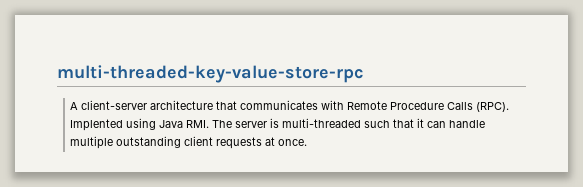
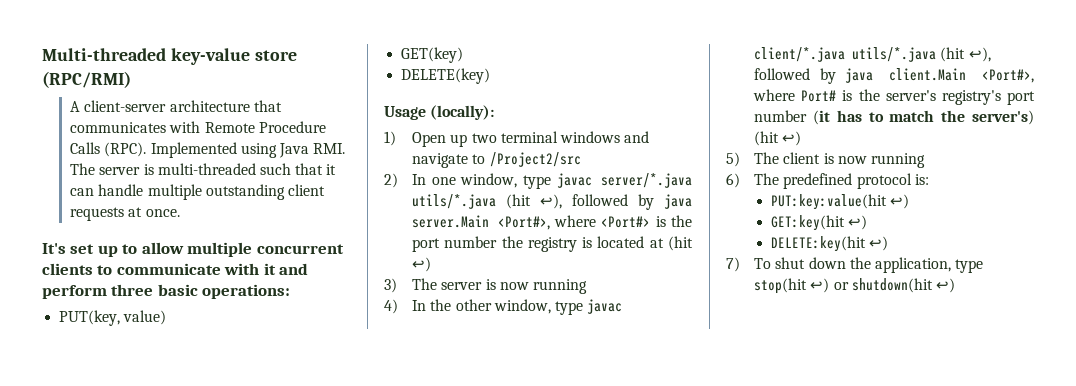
[57,65,364,83] multi-threaded-key-value-store-rpc -> [42,48,297,65] [42,71,131,88] Multi-threaded key-value store (RPC/RMI)
[70,119,124,131] Implented -> [150,142,237,158] Implemented
(308, 142) none -> [42,242,344,257] [42,263,309,275] [42,284,291,299] [59,310,167,326] [401,47,464,63] [401,68,491,84] [384,105,495,120] [384,131,650,147] [412,152,581,168] [384,173,692,189] [412,194,692,210] [412,215,692,230] [412,236,693,252] [412,257,432,272] [384,278,587,294] [384,299,623,315] [754,47,991,62] [754,68,1034,84] [753,89,1035,105] [754,110,1034,125] [754,131,802,146] [726,152,925,168] [726,173,929,189] [771,194,910,210] [771,215,868,231] [771,236,889,252] [726,257,984,273] [754,278,955,294] // It's set up to allow multiple concurrent clients to communicate with it and perform three basic operations: // PUT(key, value) // GET(key) // DELETE(key) // Usage (locally): // 1) Open up two terminal windows and navigate to /Project2/src // 2) In one window, type javac server/*.java utils/*.java (hit ↩), followed by java server.Main <Port#>, where <Port#> is the port number the registry is located at (hit ↩) // 3) The server is now running // 4) In the other window, type javac client/*.java utils/*.java (hit ↩), followed by java client.Main <Port#>, where Port# is the server's registry's port number (it has to match the server's) (hit ↩) // 5) The client is now running // 6) The predefined protocol is: // PUT:key:value(hit ↩) // GET:key(hit ↩) // DELETE:key(hit ↩) // 7) To shut down the application, type stop(hit ↩) or shutdown(hit ↩)

